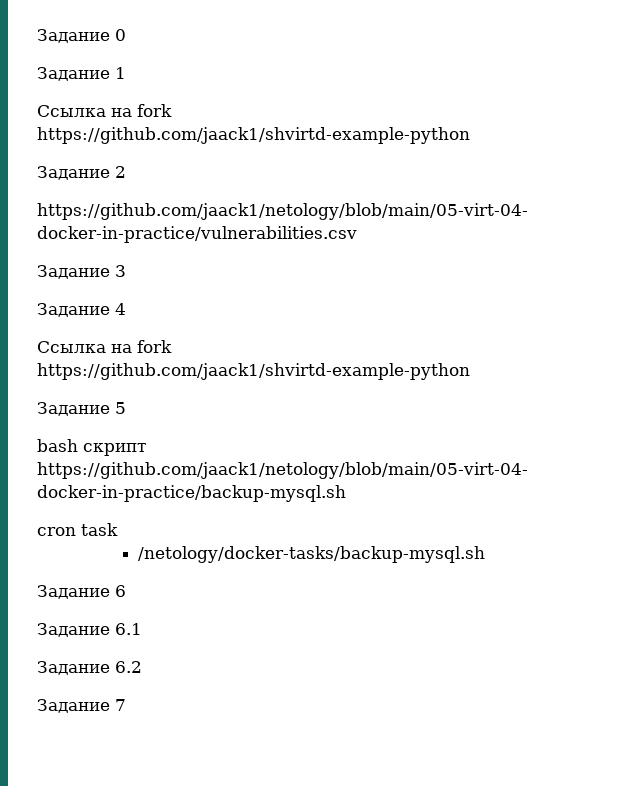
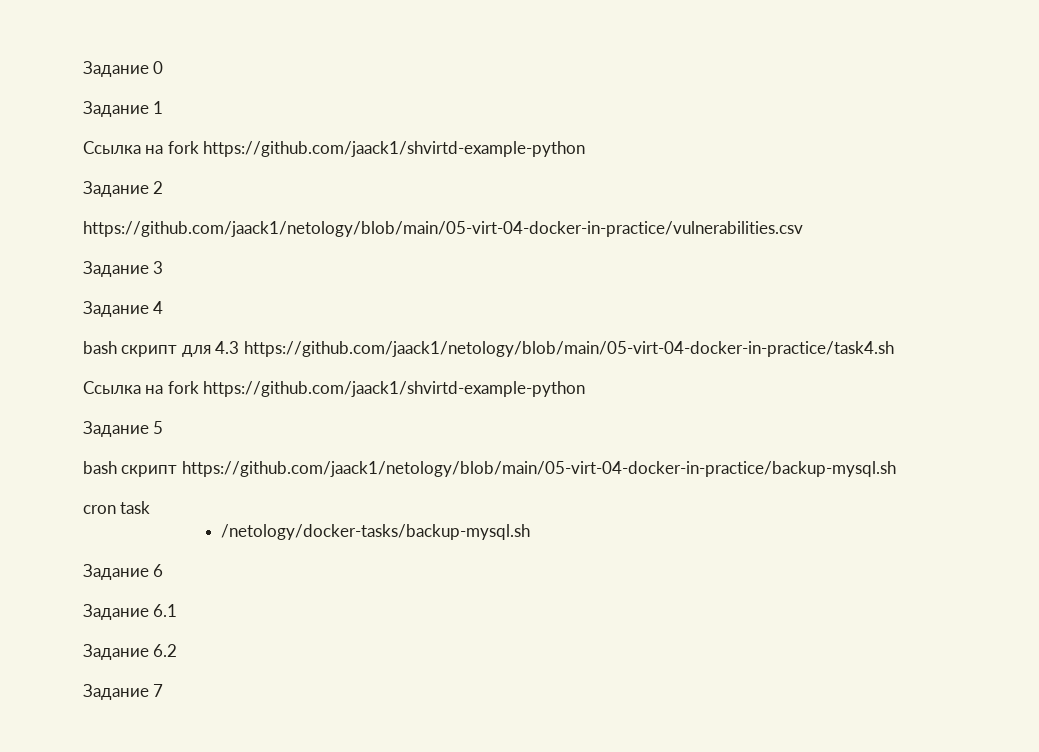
(126, 309) none -> [83,341,894,357] // bash скрипт для 4.3 https://github.com/jaack1/netology/blob/main/05-virt-04-docker-in-practice/task4.sh

